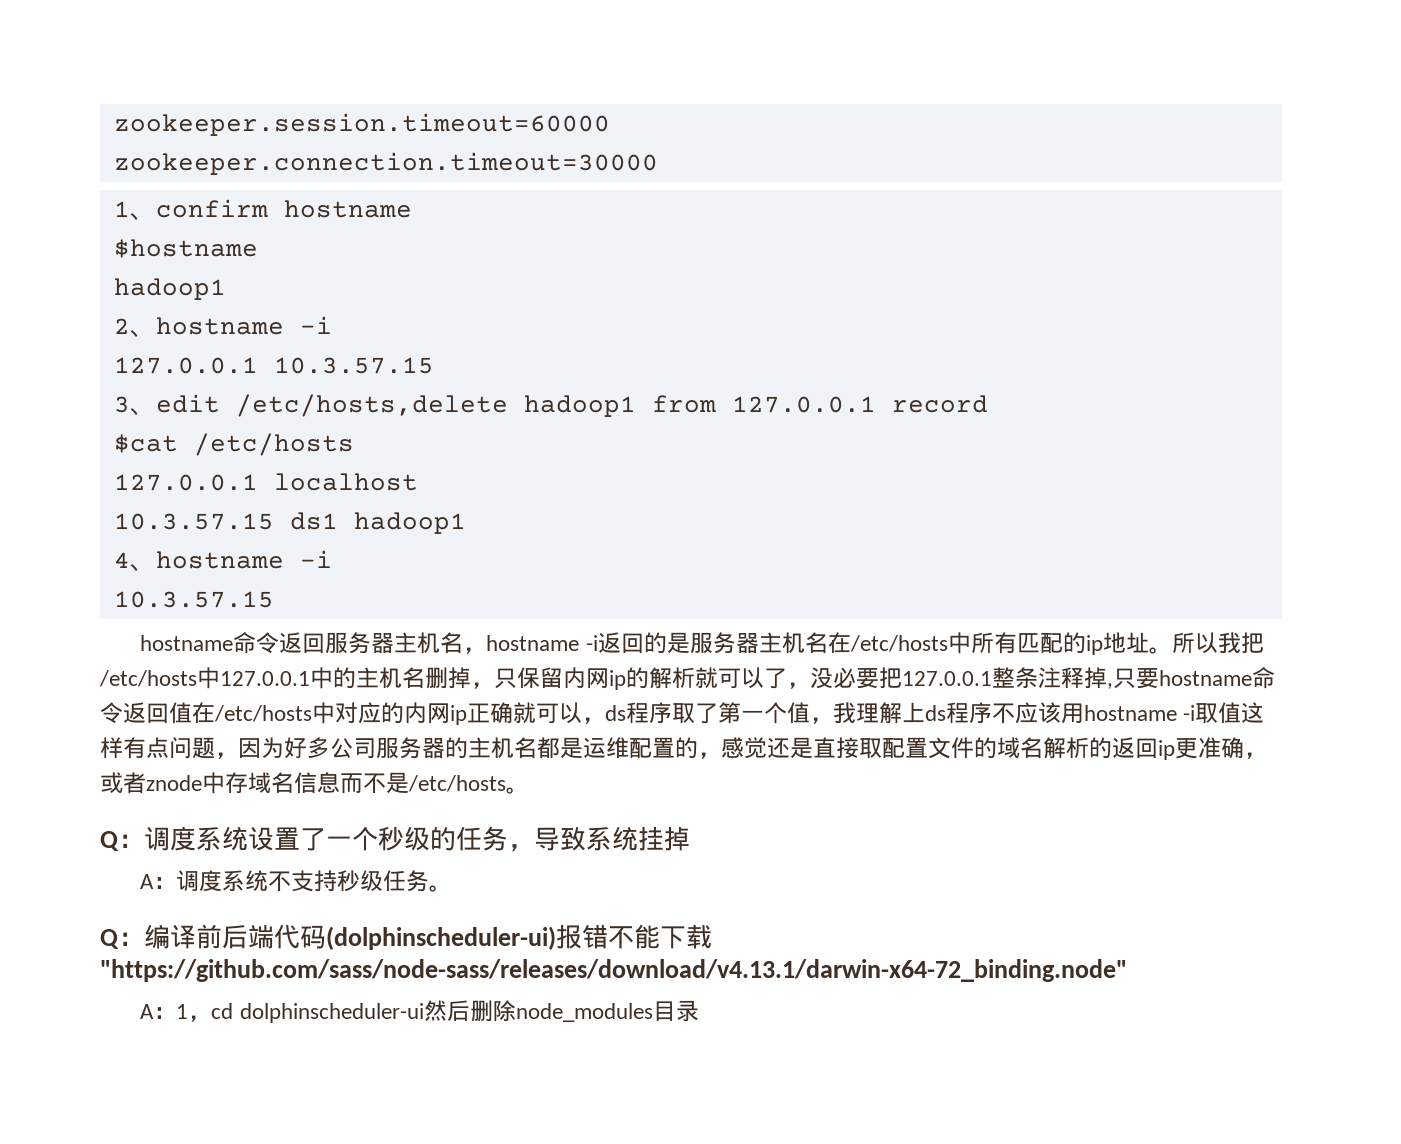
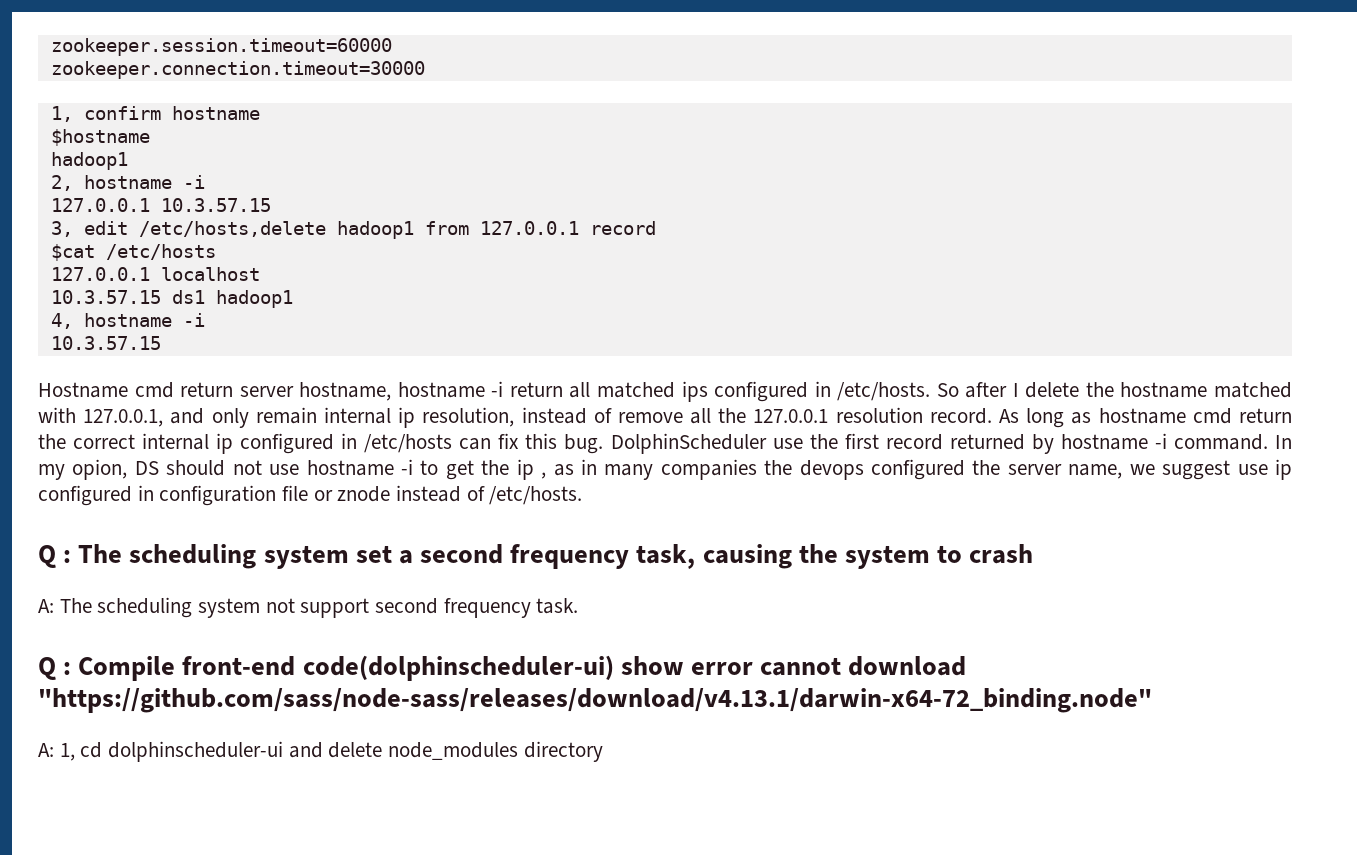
[113,201,156,221] 1、 -> [50,106,73,122] 1,
[113,318,156,338] 2、 -> [50,175,73,191] 2,
[113,396,156,416] 3、 -> [50,221,73,237] 3,
[113,552,156,572] 4、 -> [50,313,73,329] 4,
[140,632,1264,655] [99,667,1275,690] [100,702,1265,725] [100,737,1267,760] [100,772,529,794] [100,826,690,852] [140,870,453,892] [100,924,712,950] [100,959,1127,982] [140,1000,699,1023] hostname命令返回服务器主机名，hostname -i返回的是服务器主机名在/etc/hosts中所有匹配的ip地址。所以我把/etc/hosts中127.0.0.1中的主机名删掉，只保留内网ip的解析就可以了，没必要把127.0.0.1整条注释掉,只要hostname命令返回值在/etc/hosts中对应的内网ip正确就可以，ds程序取了第一个值，我理解上ds程序不应该用hostname -i取值这样有点问题，因为好多公司服务器的主机名都是运维配置的，感觉还是直接取配置文件的域名解析的返回ip更准确，或者znode中存域名信息而不是/etc/hosts。 // Q：调度系统设置了一个秒级的任务，导致系统挂掉 // A：调度系统不支持秒级任务。 // Q：编译前后端代码(dolphinscheduler-ui)报错不能下载"https://github.com/sass/node-sass/releases/download/v4.13.1/darwin-x64-72_binding.node" // A：1，cd dolphinscheduler-ui然后删除node_modules目录 -> [38,381,1292,402] [38,407,1292,428] [38,433,1292,454] [38,459,1292,480] [38,485,583,506] [38,544,1034,569] [38,597,579,618] [38,655,967,681] [38,688,1152,713] [38,741,603,762] Hostname cmd return server hostname, hostname -i return all matched ips configured in /etc/hosts. So after I delete the hostname matched with 127.0.0.1, and only remain internal ip resolution, instead of remove all the 127.0.0.1 resolution record. As long as hostname cmd return the correct internal ip configured in /etc/hosts can fix this bug. DolphinScheduler use the first record returned by hostname -i command. In my opion, DS should not use hostname -i to get the ip , as in many companies the devops configured the server name, we suggest use ip configured in configuration file or znode instead of /etc/hosts. // Q : The scheduling system set a second frequency task, causing the system to crash // A: The scheduling system not support second frequency task. // Q : Compile front-end code(dolphinscheduler-ui) show error cannot download "https://github.com/sass/node-sass/releases/download/v4.13.1/darwin-x64-72_binding.node" // A: 1, cd dolphinscheduler-ui and delete node_modules directory

